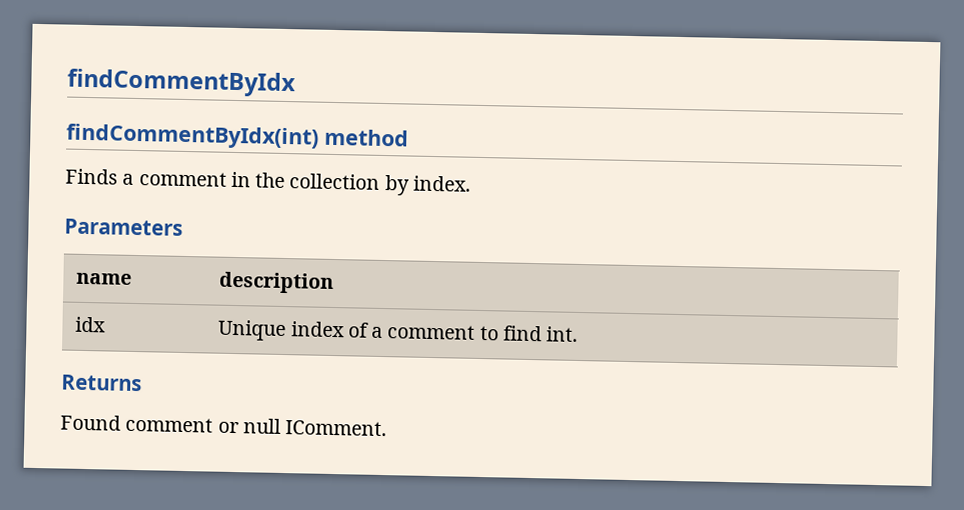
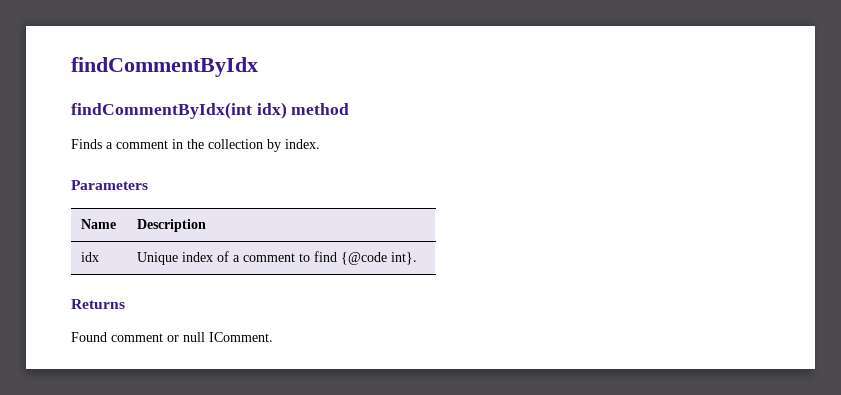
[66,123,319,150] findCommentByIdx(int) -> [71,102,287,119] findCommentByIdx(int idx)
[76,272,133,285] [219,271,335,295] name | description -> [81,219,117,229] [137,219,207,232] Name | Description
[546,326,579,342] int. -> [341,252,418,265] {@code int}.

